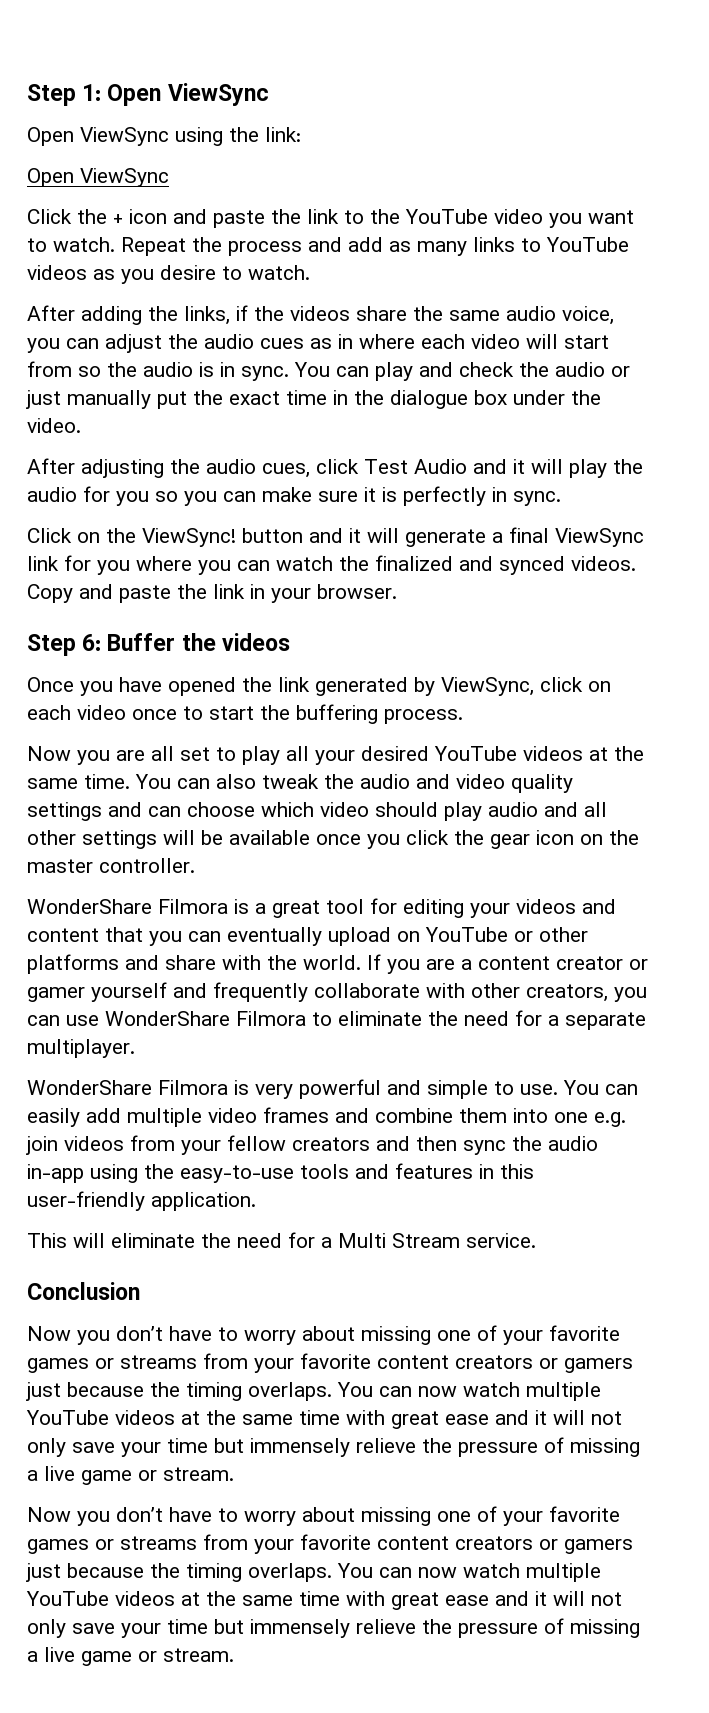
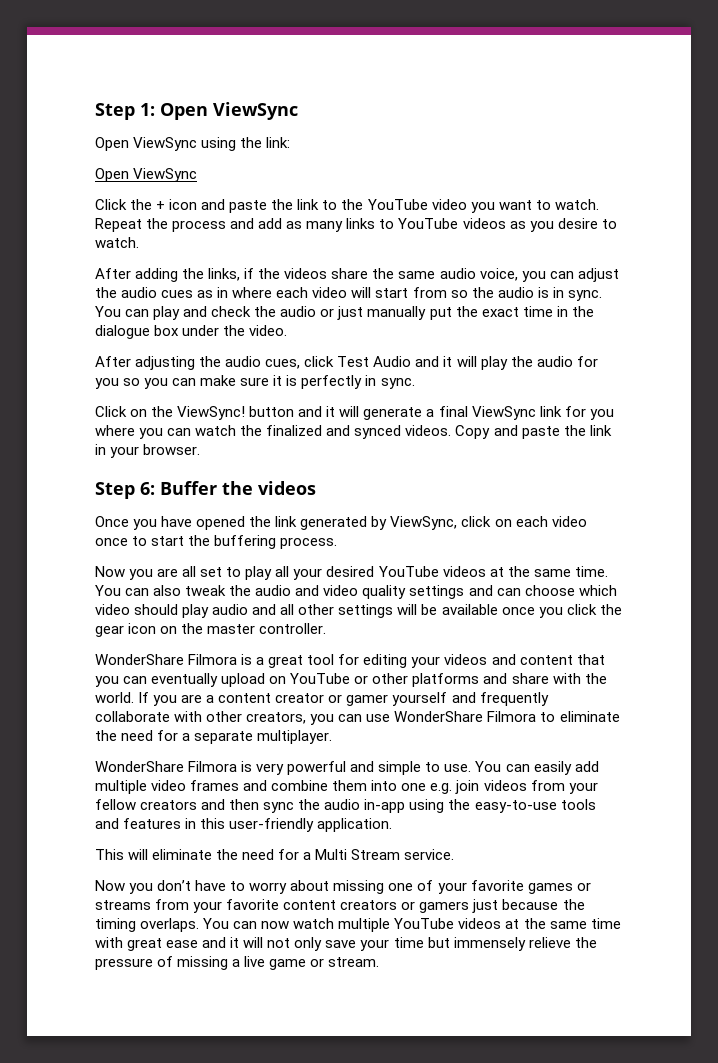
[27,1282,140,1300] // Conclusion -> (455, 854) none
[27,1506,620,1526] [27,1534,633,1554] [26,1563,601,1582] [26,1591,622,1610] [27,1618,640,1638] [27,1647,234,1666] // Now you don’t have to worry about missing one of your favorite games or streams from your favorite content creators or gamers just because the timing overlaps. You can now watch multiple YouTube videos at the same time with great ease and it will not only save your time but immensely relieve the pressure of missing a live game or stream. -> (380, 962) none

